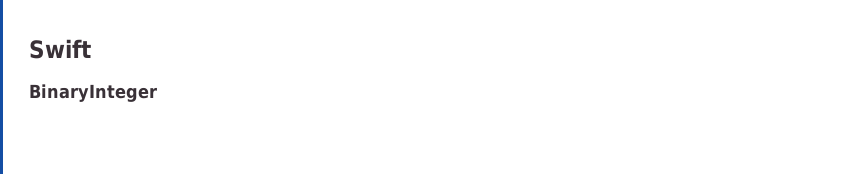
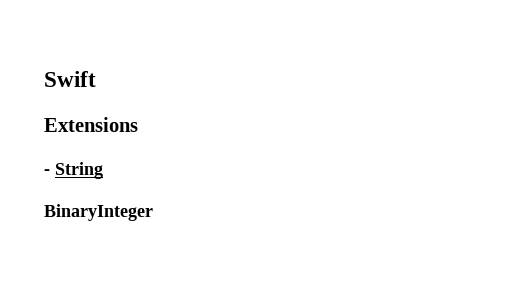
(91, 49) none -> [44,117,138,132] [44,162,103,179] // Extensions // - String

